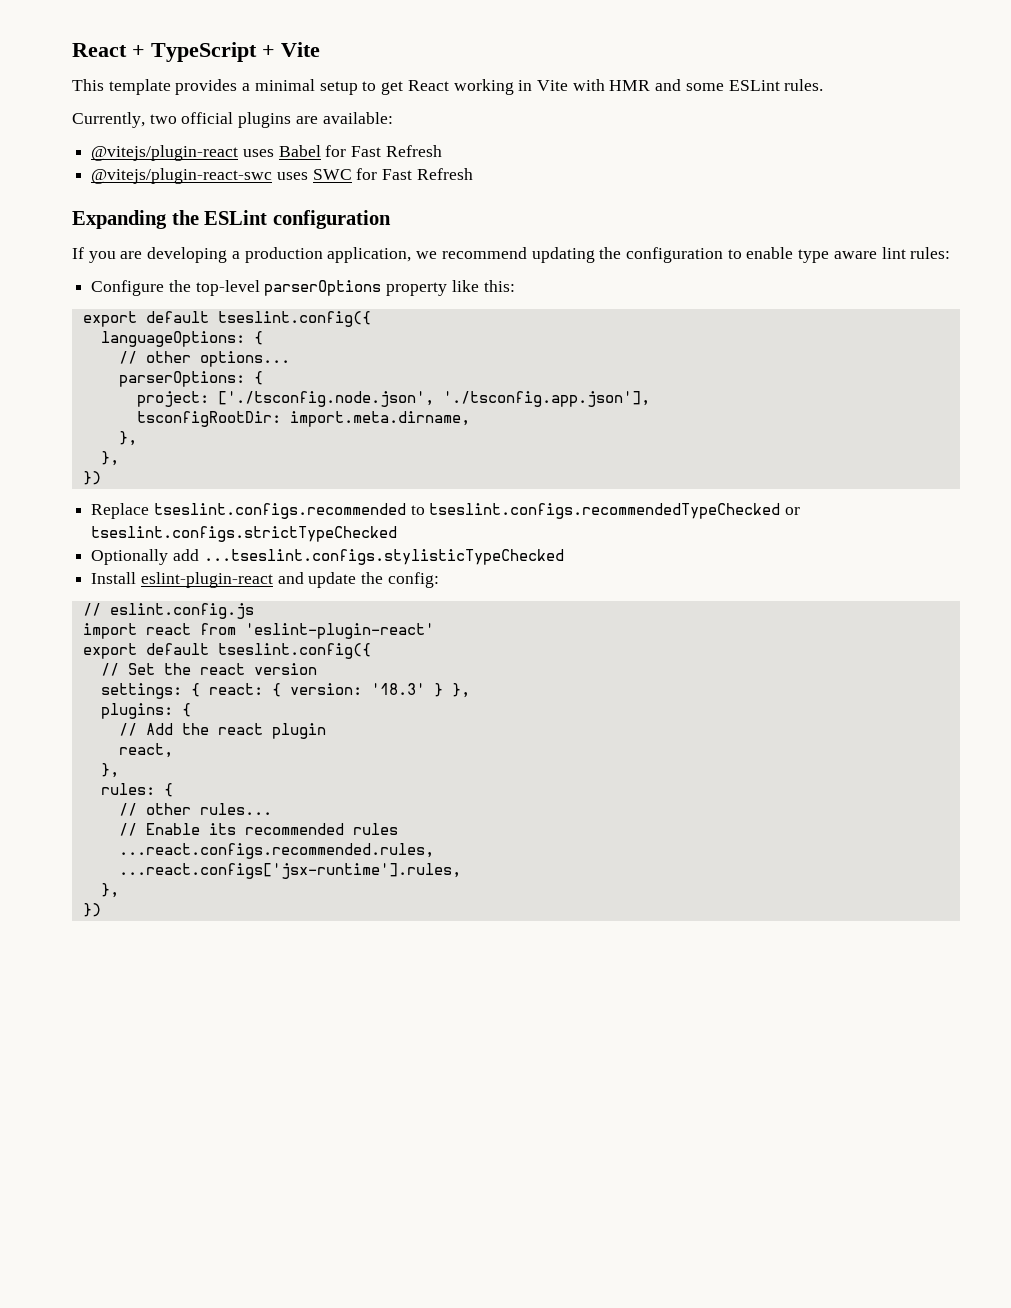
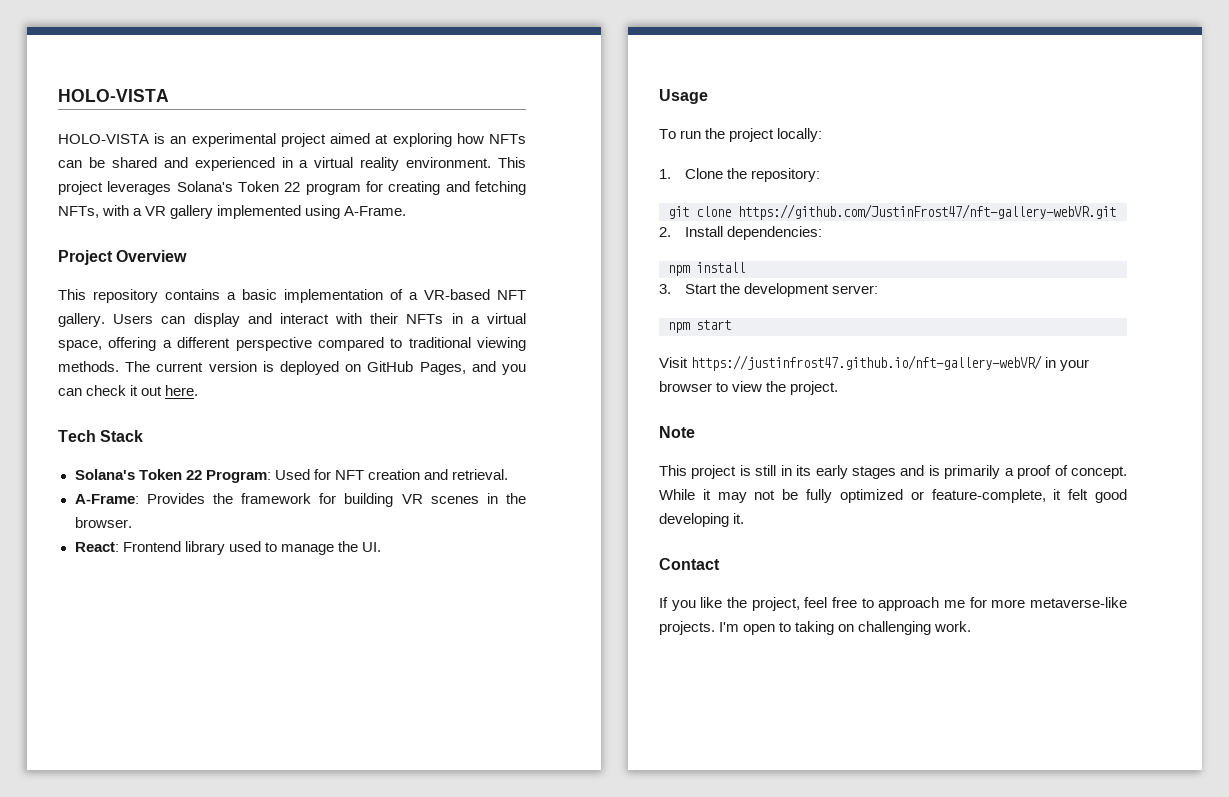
[72,42,320,62] [72,79,824,95] [72,112,393,128] [91,145,442,161] [91,168,473,184] [72,210,391,229] [72,247,951,263] [91,280,515,296] [82,311,371,327] [100,331,263,347] [118,351,290,367] [118,371,263,387] [136,391,650,407] [136,411,470,427] [118,431,137,446] [100,451,119,466] [82,471,101,485] [91,503,801,519] [91,526,398,542] [91,549,564,565] [91,572,439,588] [82,603,254,619] [82,623,434,639] [82,643,371,659] [100,663,317,676] [100,683,470,699] [100,703,191,719] [118,723,326,739] [118,743,173,758] [100,763,119,778] [100,783,173,797] [118,803,272,816] [118,823,398,836] [118,843,434,859] [118,863,461,879] [100,883,119,898] [82,903,101,917] React + TypeScript + Vite // This template provides a minimal setup to get React working in Vite with HMR and some ESLint rules. // Currently, two official plugins are available: // @vitejs/plugin-react uses Babel for Fast Refresh // @vitejs/plugin-react-swc uses SWC for Fast Refresh // Expanding the ESLint configuration // If you are developing a production application, we recommend updating the configuration to enable type aware lint rules: // Configure the top-level parserOptions property like this: // export default tseslint.config({ // languageOptions: { // // other options... // parserOptions: { // project: ['./tsconfig.node.json', './tsconfig.app.json'], // tsconfigRootDir: import.meta.dirname, // }, // }, // }) // Replace tseslint.configs.recommended to tseslint.configs.recommendedTypeChecked or tseslint.configs.strictTypeChecked // Optionally add ...tseslint.configs.stylisticTypeChecked // Install eslint-plugin-react and update the config: // // eslint.config.js // import react from 'eslint-plugin-react' // export default tseslint.config({ // // Set the react version // settings: { react: { version: '18.3' } }, // plugins: { // // Add the react plugin // react, // }, // rules: { // // other rules... // // Enable its recommended rules // ...react.configs.recommended.rules, // ...react.configs['jsx-runtime'].rules, // }, // }) -> [58,89,169,102] [58,133,526,147] [58,157,526,171] [58,181,526,195] [58,205,407,219] [58,250,188,265] [58,289,526,303] [58,313,526,327] [58,337,526,351] [58,361,526,375] [58,385,199,396] [58,430,144,442] [74,469,508,483] [74,493,527,507] [74,517,132,528] [74,541,381,555] [659,89,708,104] [659,128,823,142] [659,168,820,182] [668,204,1116,220] [659,226,822,240] [668,262,745,276] [659,283,878,297] [668,320,731,333] [659,355,1090,371] [659,381,839,395] [659,426,695,438] [659,465,1127,479] [659,489,1127,503] [659,513,745,527] [659,558,720,570] [659,597,1127,611] [659,621,972,635] HOLO-VISTA // HOLO-VISTA is an experimental project aimed at exploring how NFTs can be shared and experienced in a virtual reality environment. This project leverages Solana's Token 22 program for creating and fetching NFTs, with a VR gallery implemented using A-Frame. // Project Overview // This repository contains a basic implementation of a VR-based NFT gallery. Users can display and interact with their NFTs in a virtual space, offering a different perspective compared to traditional viewing methods. The current version is deployed on GitHub Pages, and you can check it out here. // Tech Stack // Solana's Token 22 Program: Used for NFT creation and retrieval. // A-Frame: Provides the framework for building VR scenes in the browser. // React: Frontend library used to manage the UI. // Usage // To run the project locally: // 1. Clone the repository: // git clone https://github.com/JustinFrost47/nft-gallery-webVR.git // 2. Install dependencies: // npm install // 3. Start the development server: // npm start // Visit https://justinfrost47.github.io/nft-gallery-webVR/ in your browser to view the project. // Note // This project is still in its early stages and is primarily a proof of concept. While it may not be fully optimized or feature-complete, it felt good developing it. // Contact // If you like the project, feel free to approach me for more metaverse-like projects. I'm open to taking on challenging work.

